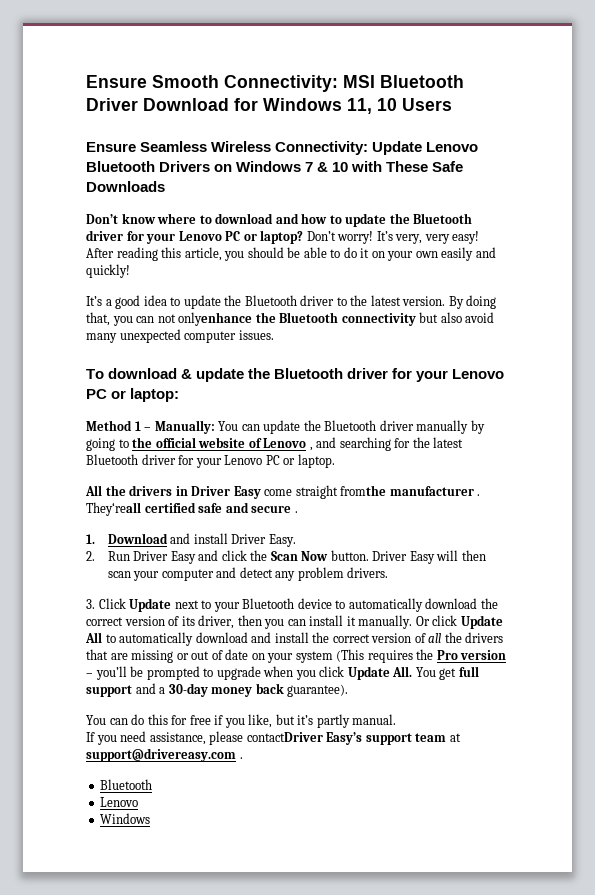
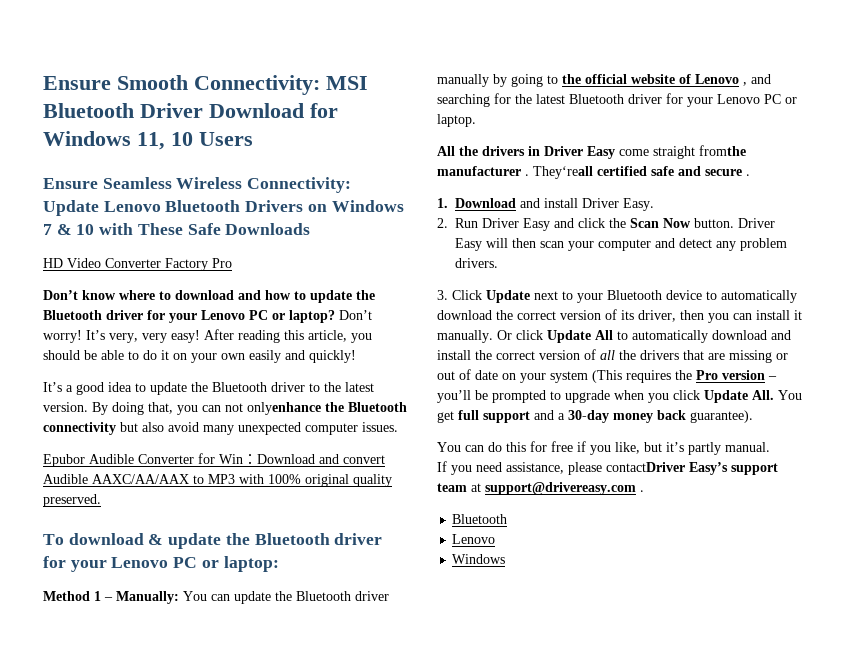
(165, 186) none -> [43,258,232,271] // HD Video Converter Factory Pro
(274, 335) none -> [43,453,385,467] [43,474,392,487] [43,494,101,507] // Epubor Audible Converter for Win：Download and convert Audible AAXC/AA/AAX to MP3 with 100% original quality preserved.

